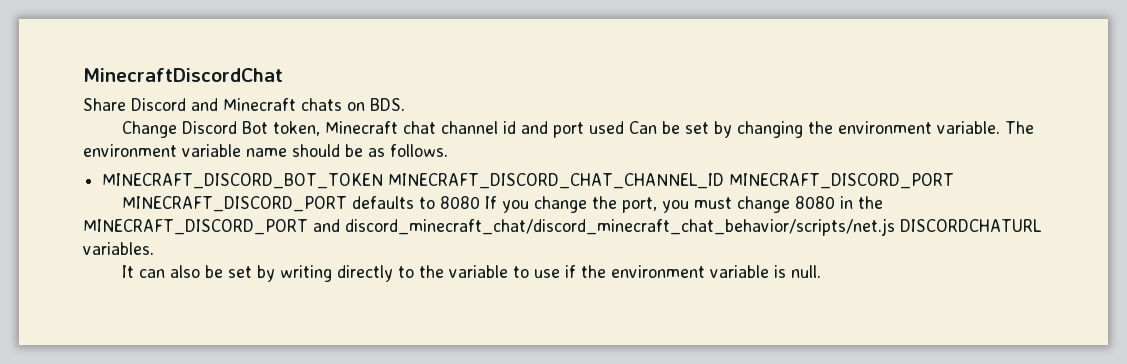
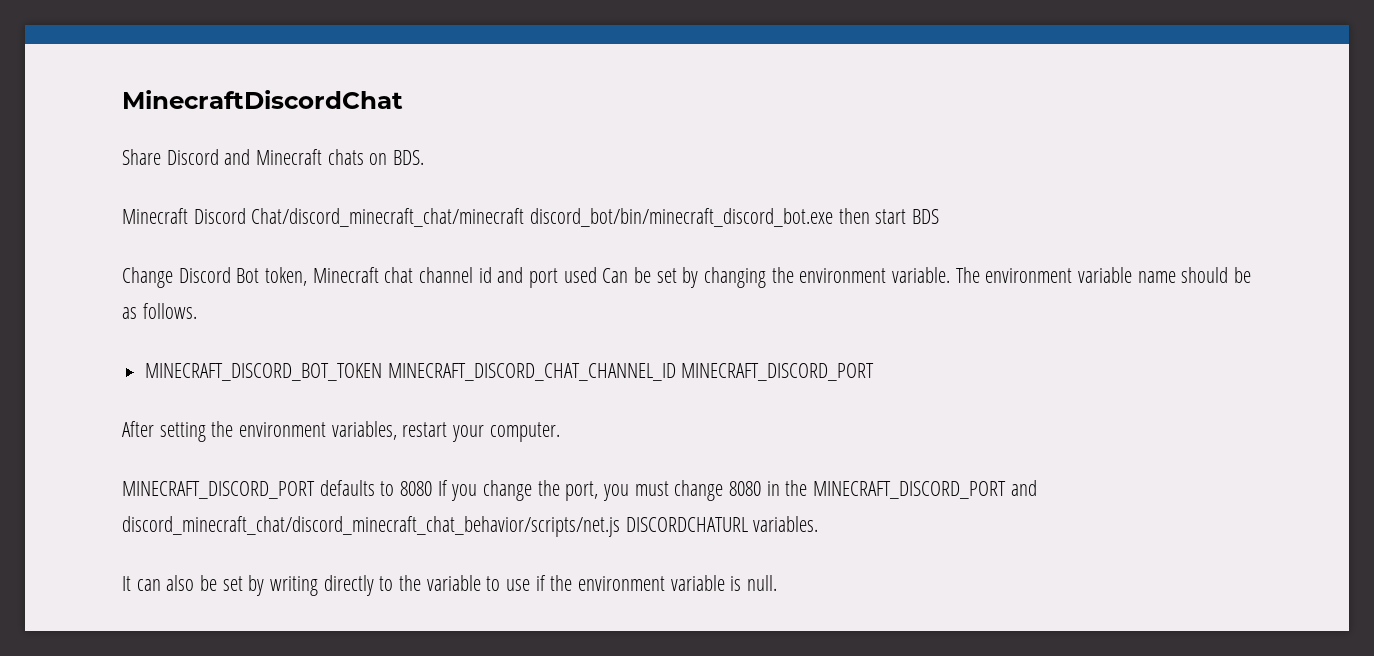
(405, 104) none -> [122,208,940,227] // Minecraft Discord Chat/discord_minecraft_chat/minecraft discord_bot/bin/minecraft_discord_bot.exe then start BDS
(955, 181) none -> [122,421,560,442] // After setting the environment variables, restart your computer.

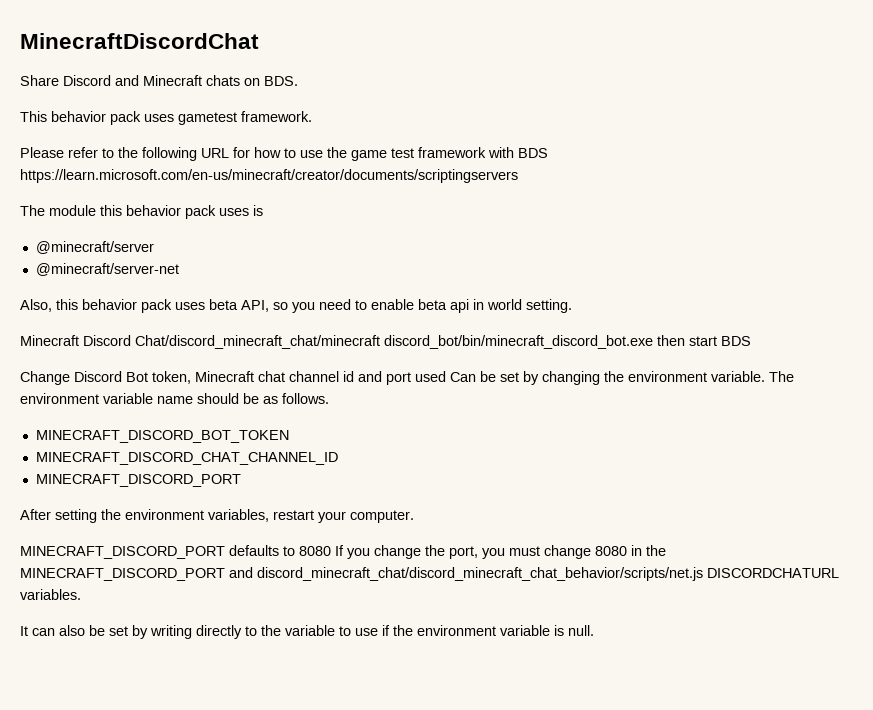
(425, 157) none -> [20,111,312,125] [20,147,548,161] [20,169,518,183] [20,205,263,219] [35,241,154,254] [35,263,179,276] [20,299,572,313] // This behavior pack uses gametest framework. // Please refer to the following URL for how to use the game test framework with BDS https://learn.microsoft.com/en-us/minecraft/creator/documents/scriptingservers // The module this behavior pack uses is // @minecraft/server // @minecraft/server-net // Also, this behavior pack uses beta API, so you need to enable beta api in world setting.
(383, 372) none -> (289, 436) //
(676, 372) none -> (338, 458) //

